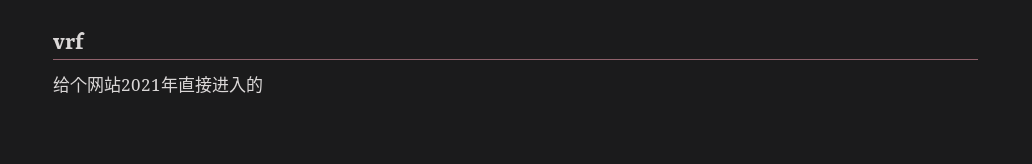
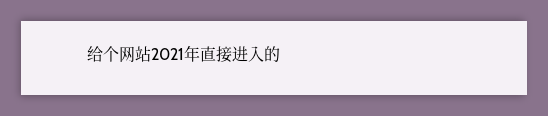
[53,32,85,49] vrf // -> (87, 54) none

